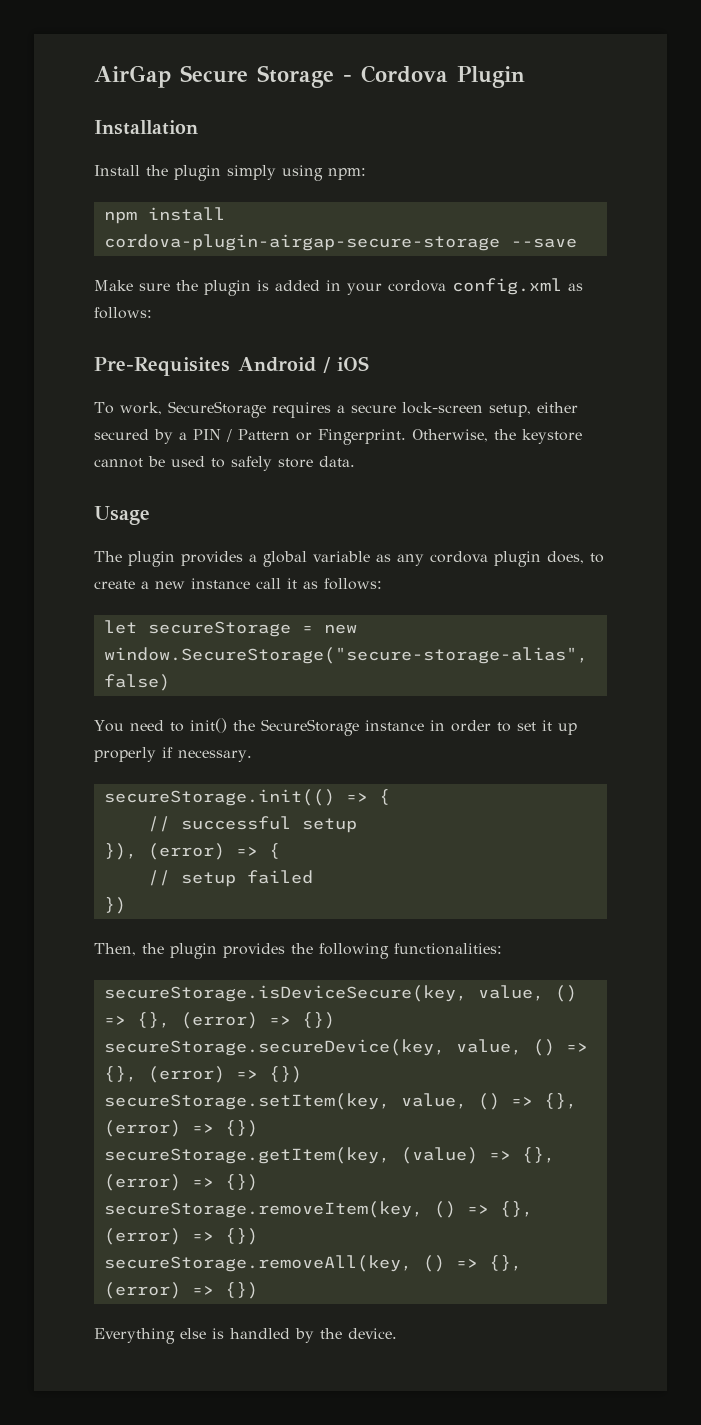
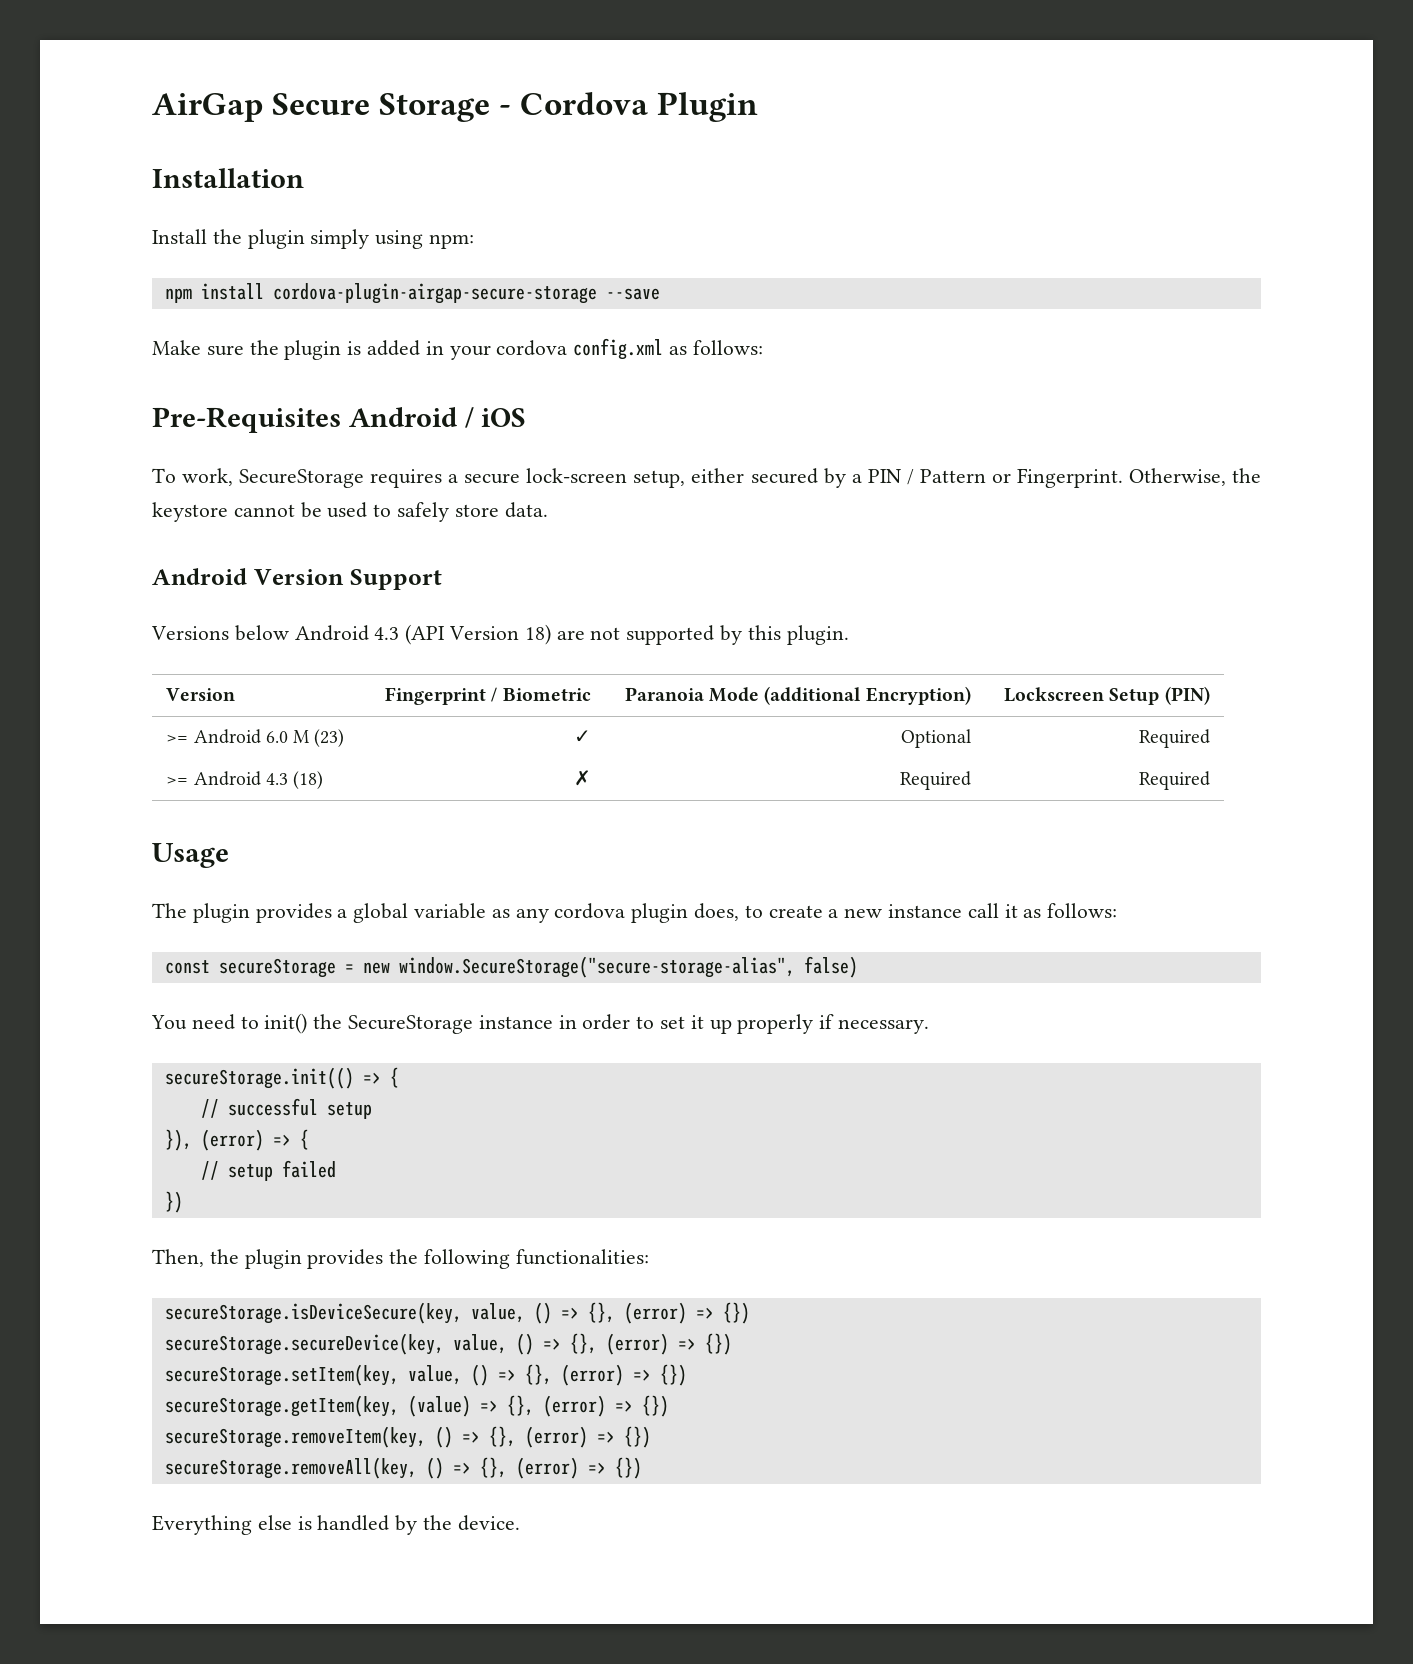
(355, 461) none -> [152,568,442,590] [151,624,849,645] [166,688,236,701] [385,687,591,705] [624,686,971,705] [1004,686,1210,705] [166,729,345,747] [573,730,591,743] [900,729,971,748] [1138,729,1210,748] [166,771,324,789] [573,770,591,786] [899,771,971,790] [1138,771,1210,790] // Android Version Support // Versions below Android 4.3 (API Version 18) are not supported by this plugin. // Version | Fingerprint / Biometric | Paranoia Mode (additional Encryption) | Lockscreen Setup (PIN) // >= Android 6.0 M (23) | ✓ | Optional | Required // >= Android 4.3 (18) | ✗ | Required | Required
[103,620,137,634] let -> [164,960,210,974] const

